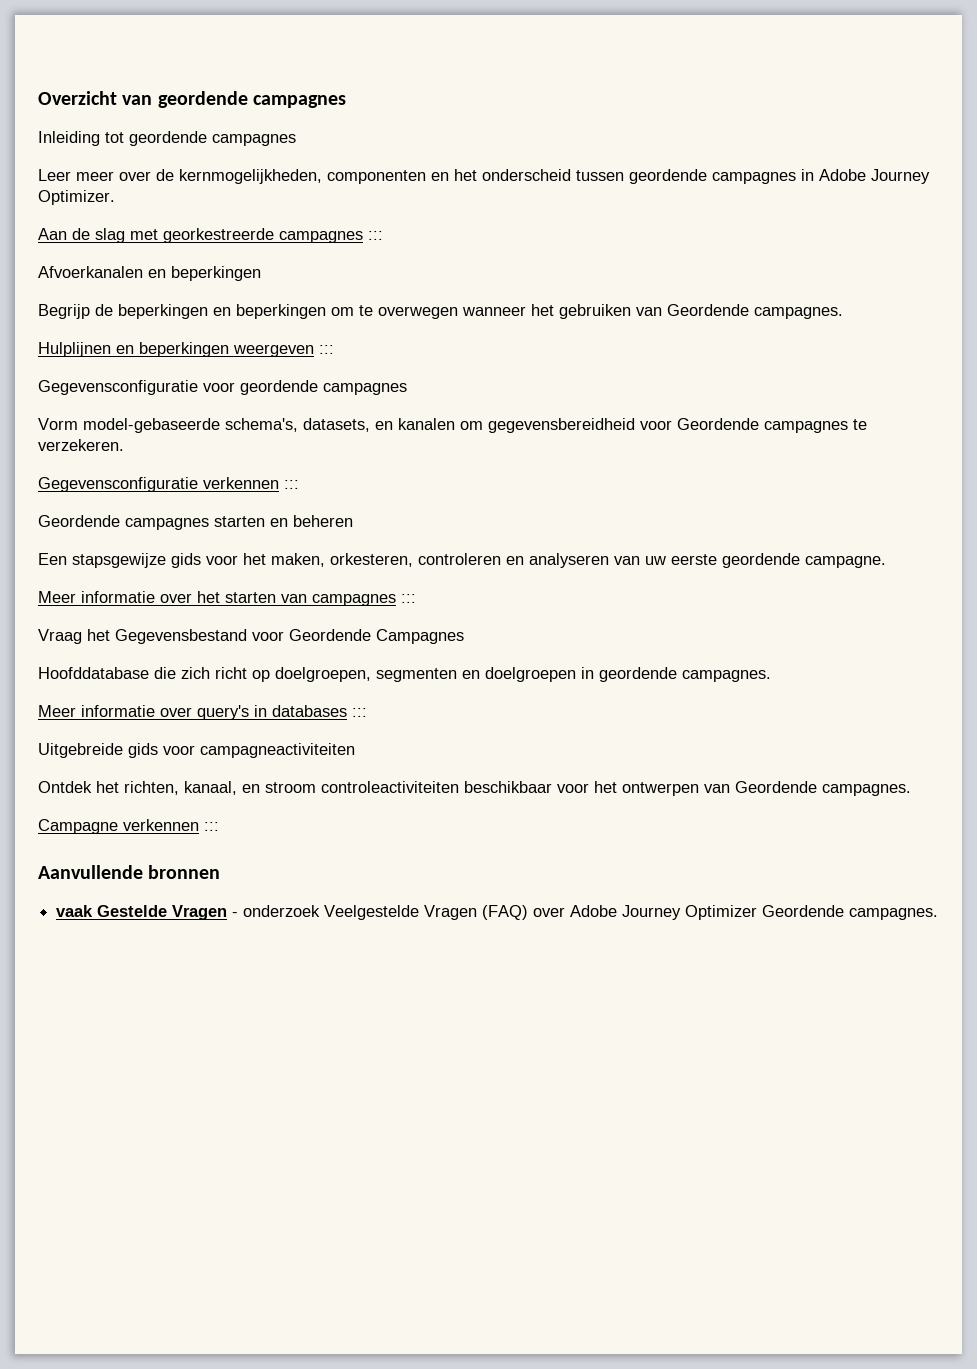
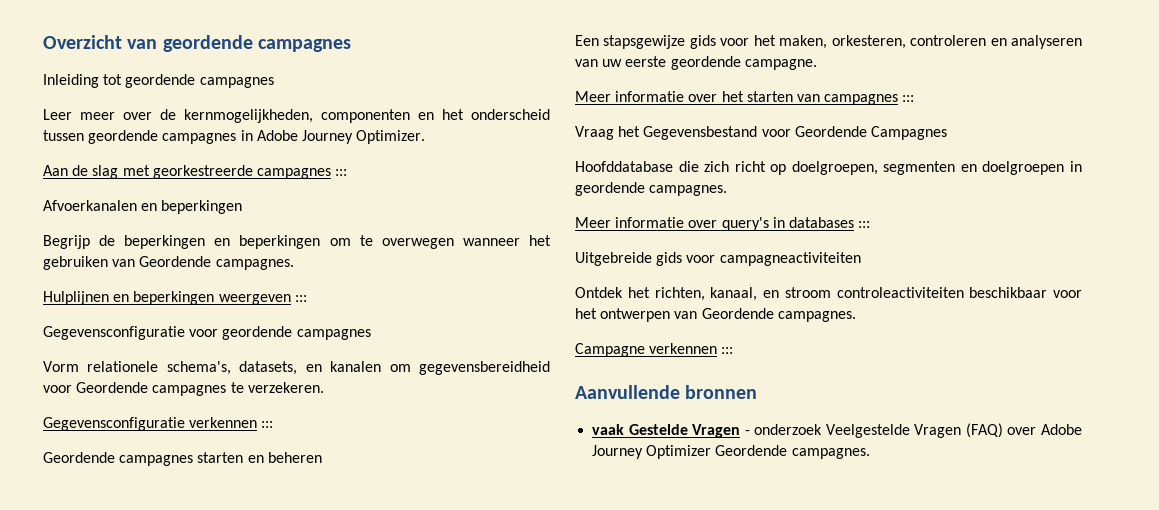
[83,418,220,433] model-gebaseerde -> [87,361,159,372] relationele

